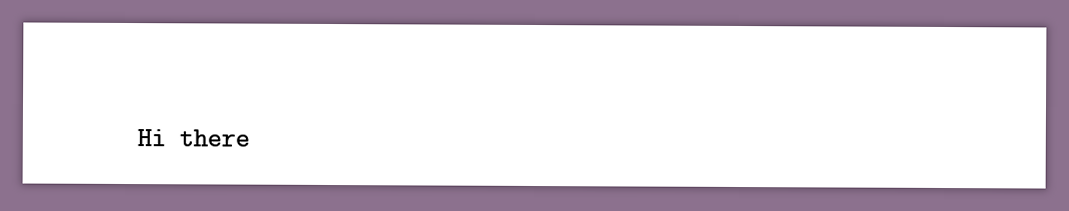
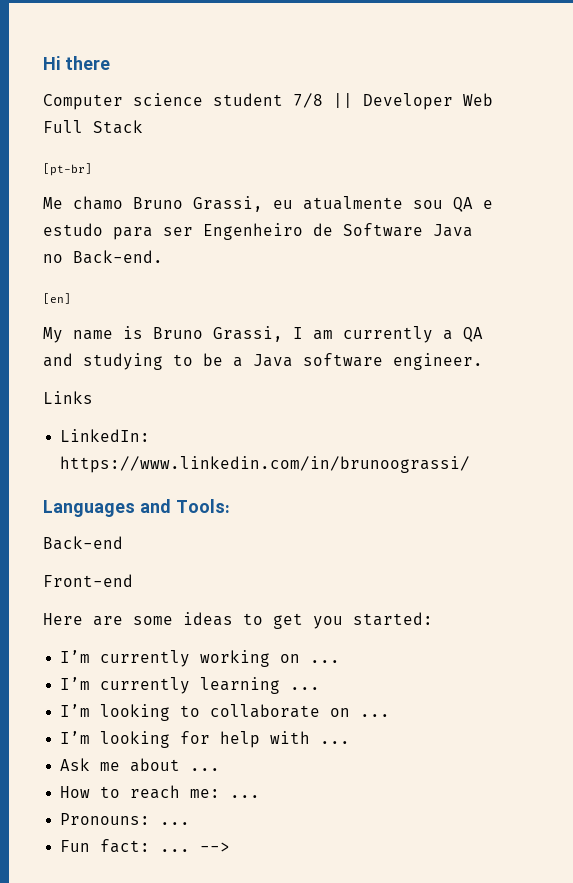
(250, 138) none -> [43,93,493,110] [43,120,143,134] [43,163,92,176] [43,196,493,212] [43,223,473,240] [43,250,163,264] [43,293,71,304] [43,326,483,343] [43,353,483,370] [43,391,93,404] [60,429,151,442] [60,456,471,473] [43,499,230,517] [43,536,123,550] [43,574,133,587] [43,612,433,629] [60,650,341,667] [60,677,321,694] [60,704,391,721] [60,731,351,748] [60,758,221,772] [60,785,261,799] [60,813,191,825] [60,839,231,853] // Computer science student 7/8 || Developer Web Full Stack // [pt-br] // Me chamo Bruno Grassi, eu atualmente sou QA e estudo para ser Engenheiro de Software Java no Back-end. // [en] // My name is Bruno Grassi, I am currently a QA and studying to be a Java software engineer. // Links // LinkedIn: https://www.linkedin.com/in/brunoograssi/ // Languages and Tools: // Back-end // Front-end // Here are some ideas to get you started: // I’m currently working on ... // I’m currently learning ... // I’m looking to collaborate on ... // I’m looking for help with ... // Ask me about ... // How to reach me: ... // Pronouns: ... // Fun fact: ... -->

